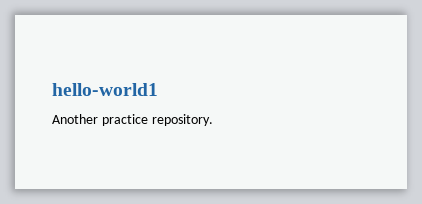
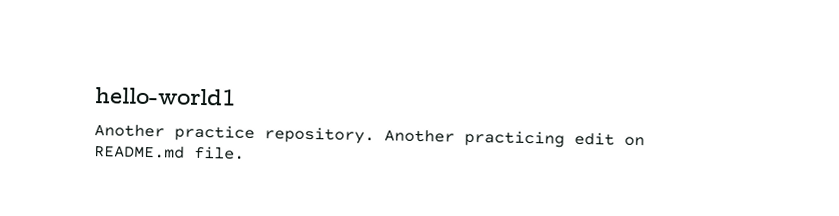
(213, 120) none -> [384,129,645,148] [94,145,245,160] Another practicing edit on README.md file.

